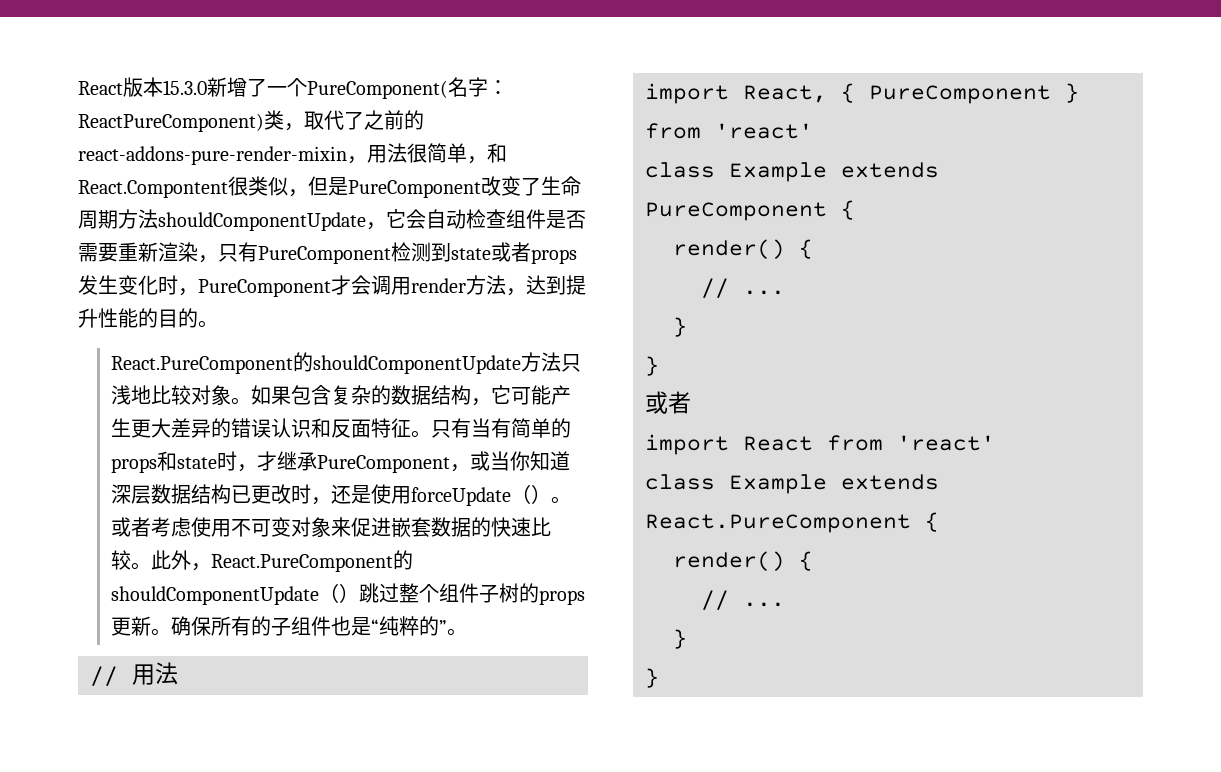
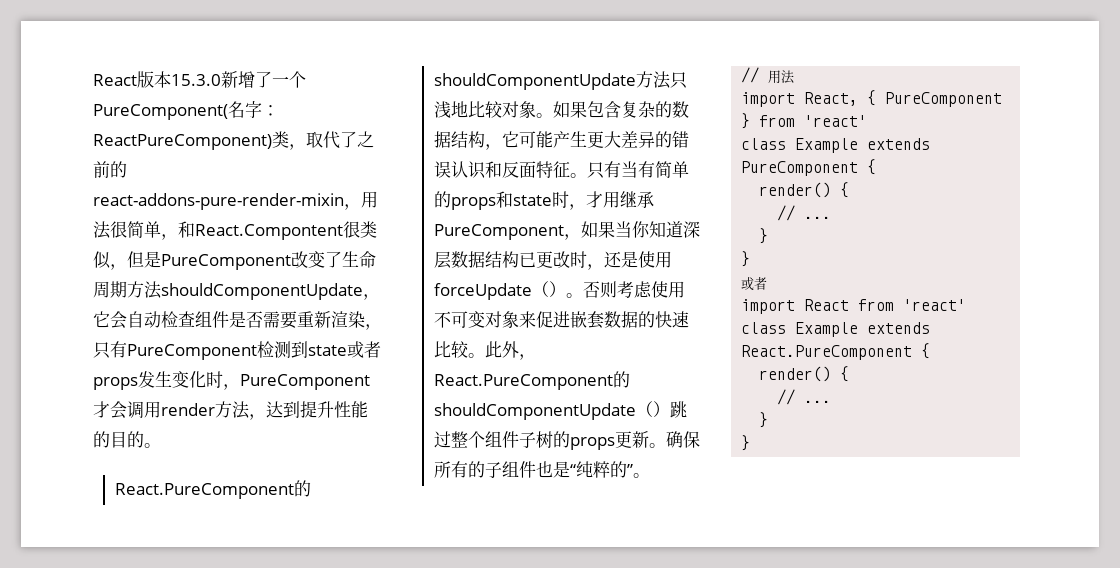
(278, 461) none -> [602,191,620,208] 用
[470,451,491,471] 或 -> [580,221,615,238] 如果
[111,517,152,537] 或者 -> [582,281,617,298] 否则

